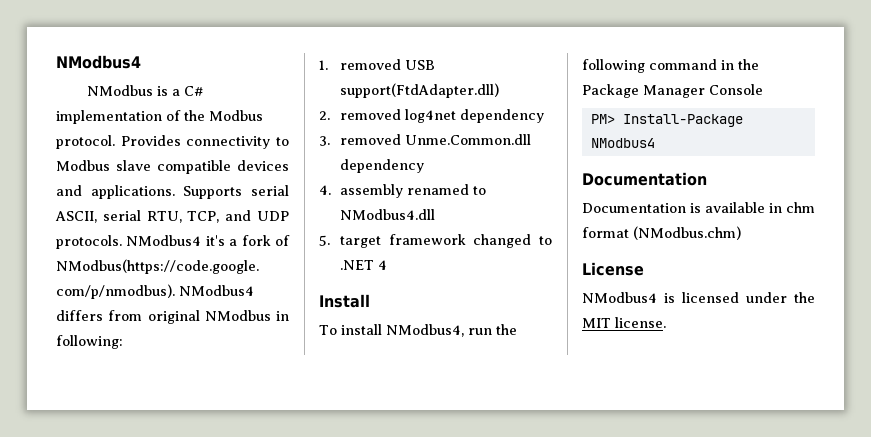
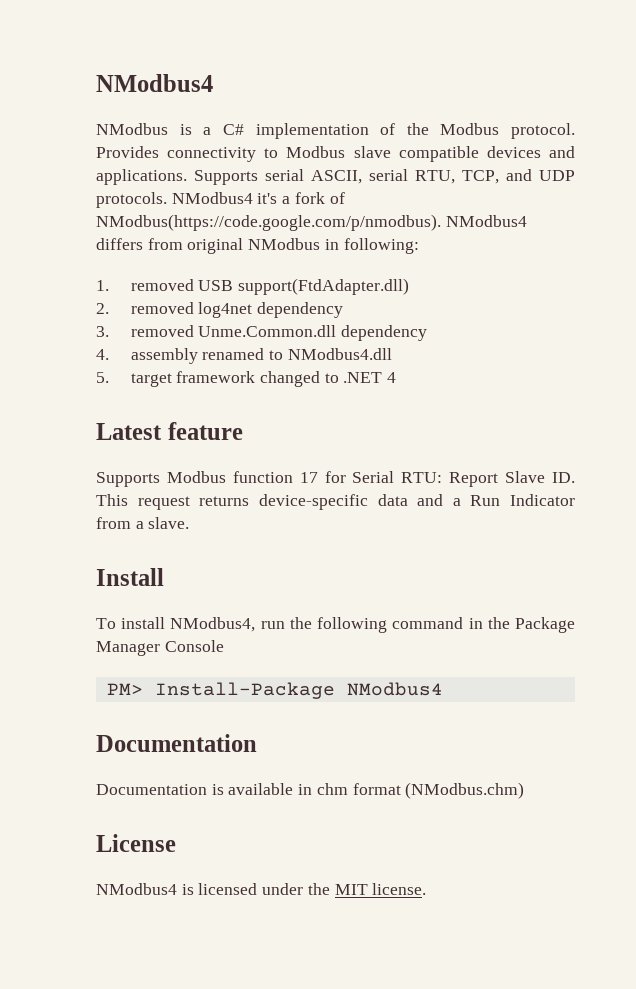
(388, 265) none -> [96,422,243,440] [96,471,576,487] [96,494,575,510] [96,517,190,529] // Latest feature // Supports Modbus function 17 for Serial RTU: Report Slave ID. This request returns device-specific data and a Run Indicator from a slave.

